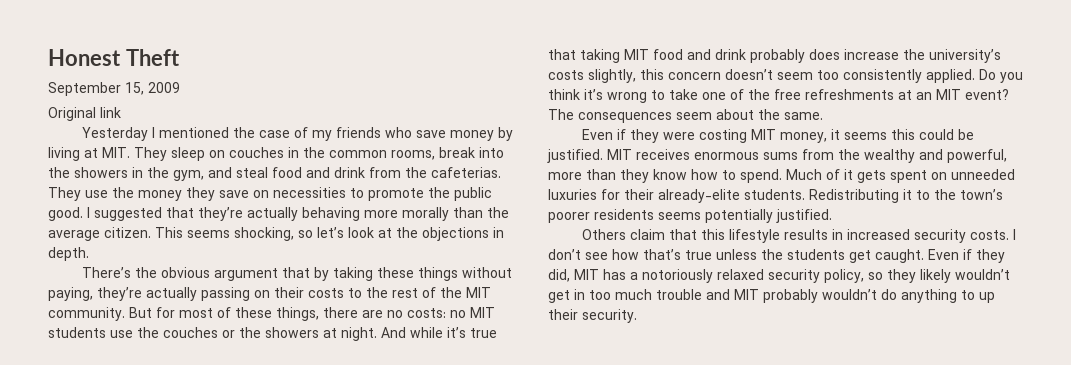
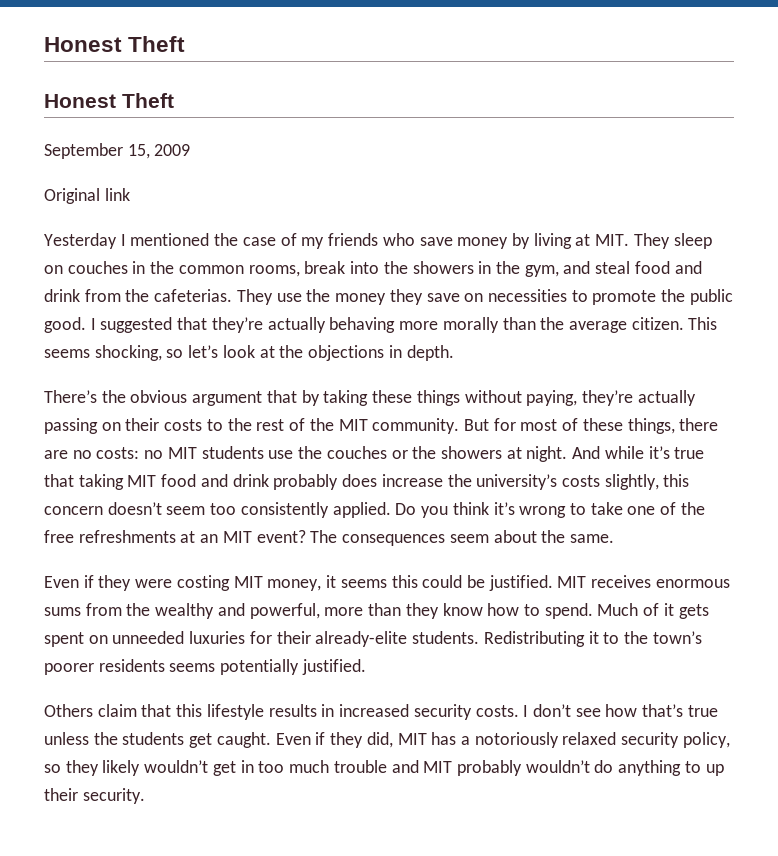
[48,49,180,66] Honest Theft -> [44,36,186,52] [44,93,174,108] Honest Theft // Honest Theft

